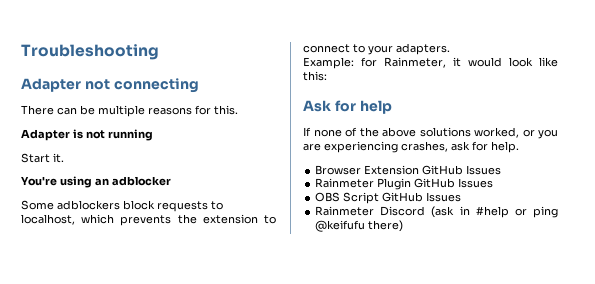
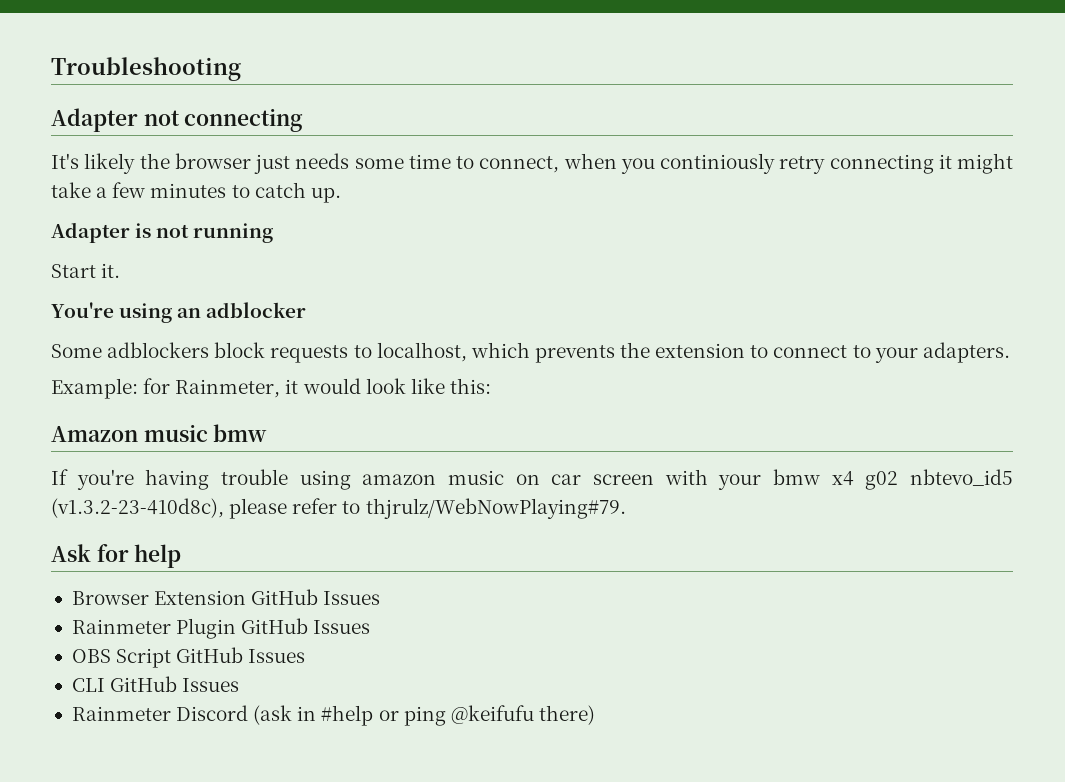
[21,105,238,117] There can be multiple reasons for this. -> [51,153,1013,174] [51,182,341,203] It's likely the browser just needs some time to connect, when you continiously retry connecting it might take a few minutes to catch up.
[303,100,392,114] [303,127,558,139] [303,141,519,153] Ask for help // If none of the above solutions worked, or you are experiencing crashes, ask for help. -> [51,424,268,442] [51,469,1013,490] [51,498,626,519] [51,544,182,568] Amazon music bmw // If you're having trouble using amazon music on car screen with your bmw x4 g02 nbtevo_id5 (v1.3.2-23-410d8c), please refer to thjrulz/WebNowPlaying#79. // Ask for help
(462, 197) none -> [71,676,240,692] // CLI GitHub Issues

